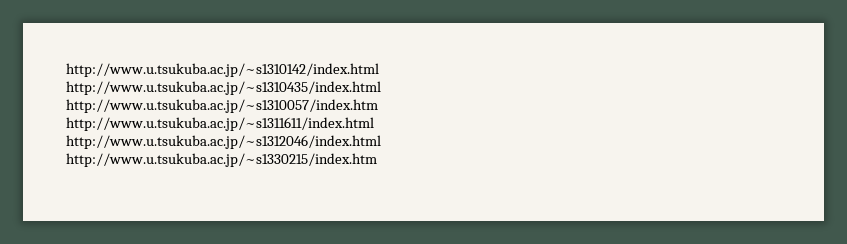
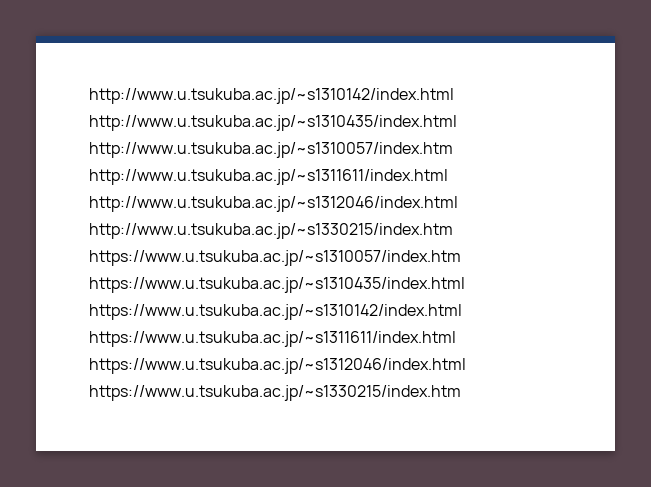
(377, 160) none -> [89,250,461,266] [89,277,465,293] [89,304,462,320] [89,331,456,347] [89,358,466,374] [89,385,461,401] // https://www.u.tsukuba.ac.jp/~s1310057/index.htm // https://www.u.tsukuba.ac.jp/~s1310435/index.html // https://www.u.tsukuba.ac.jp/~s1310142/index.html // https://www.u.tsukuba.ac.jp/~s1311611/index.html // https://www.u.tsukuba.ac.jp/~s1312046/index.html // https://www.u.tsukuba.ac.jp/~s1330215/index.htm

